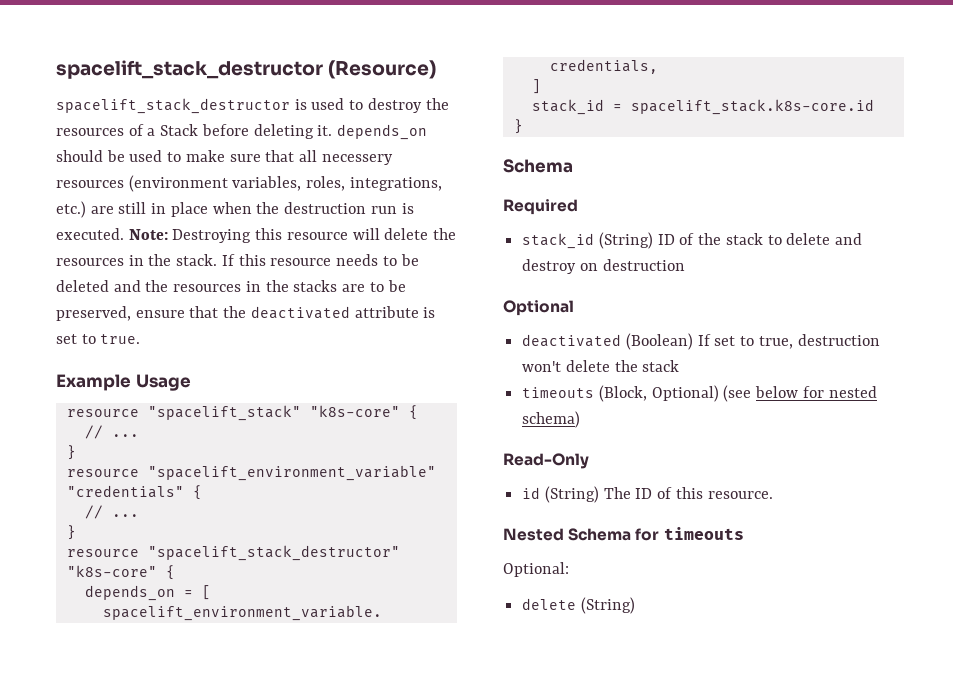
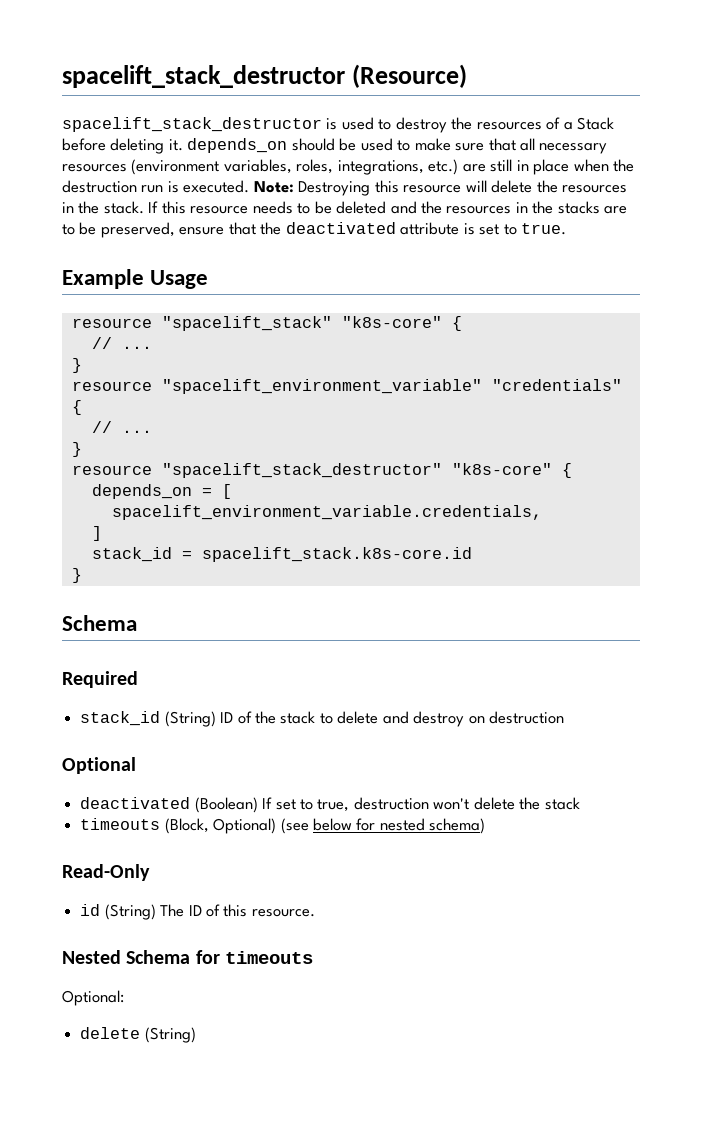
[321,154,393,165] necessery -> [539,143,608,154] necessary

